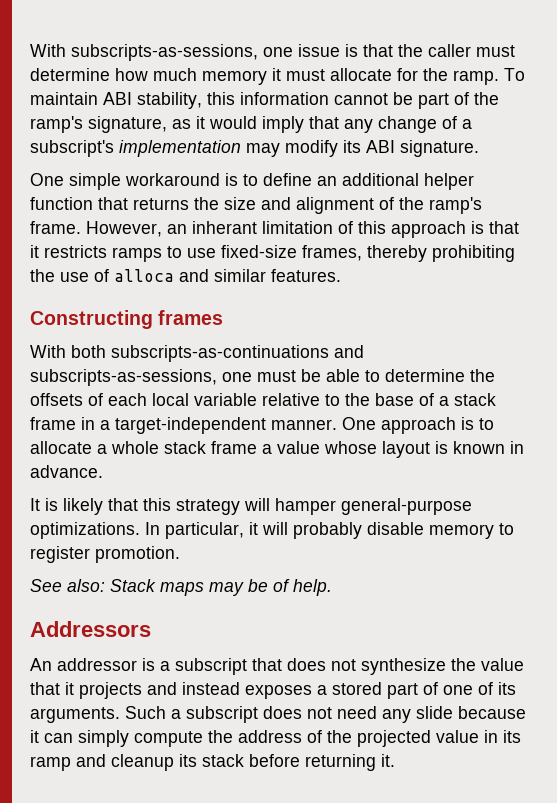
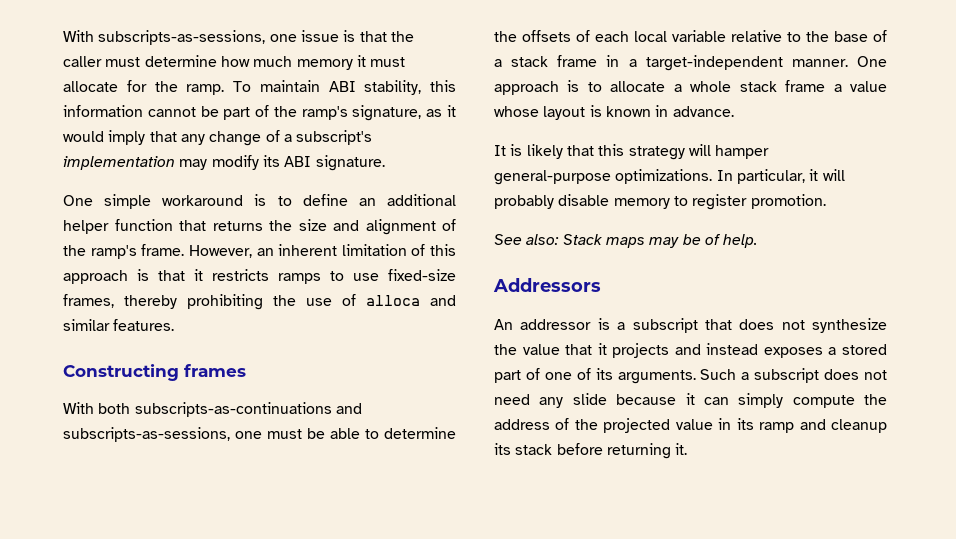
[192,221,257,234] inherant -> [278,244,338,256] inherent

